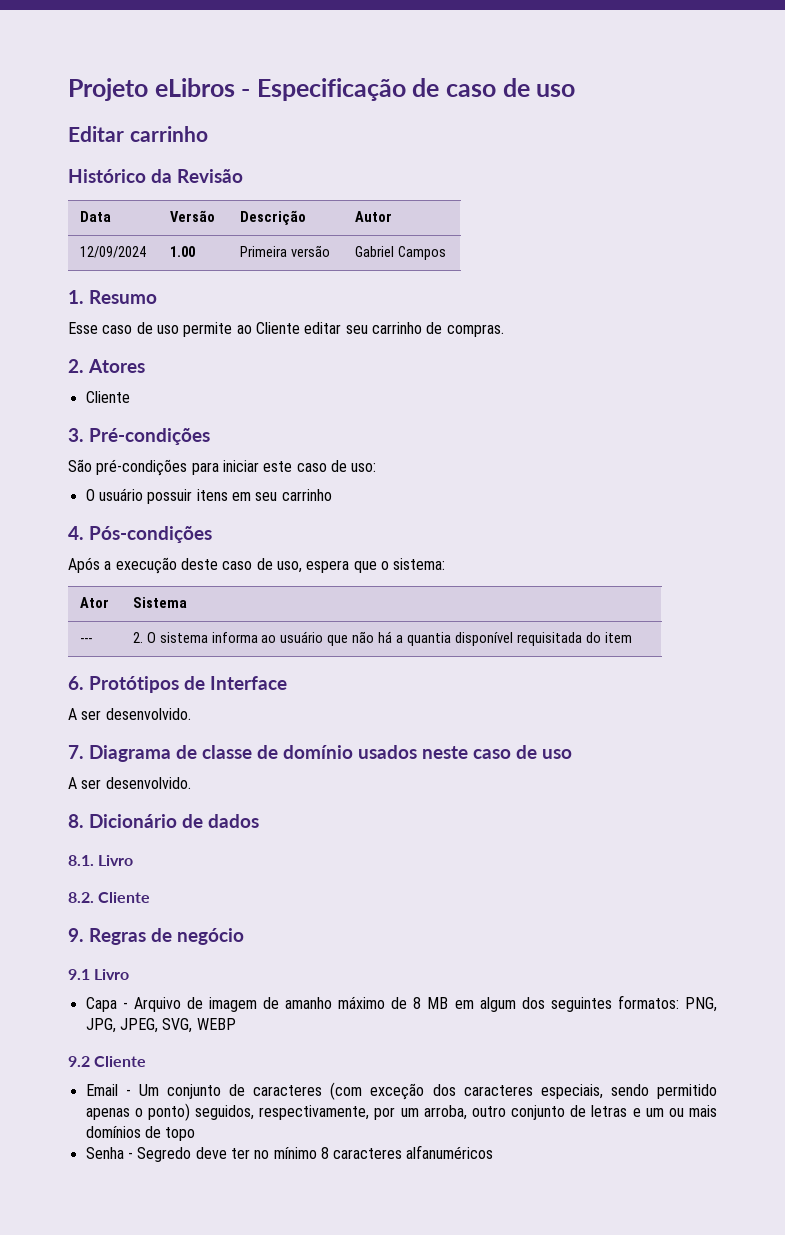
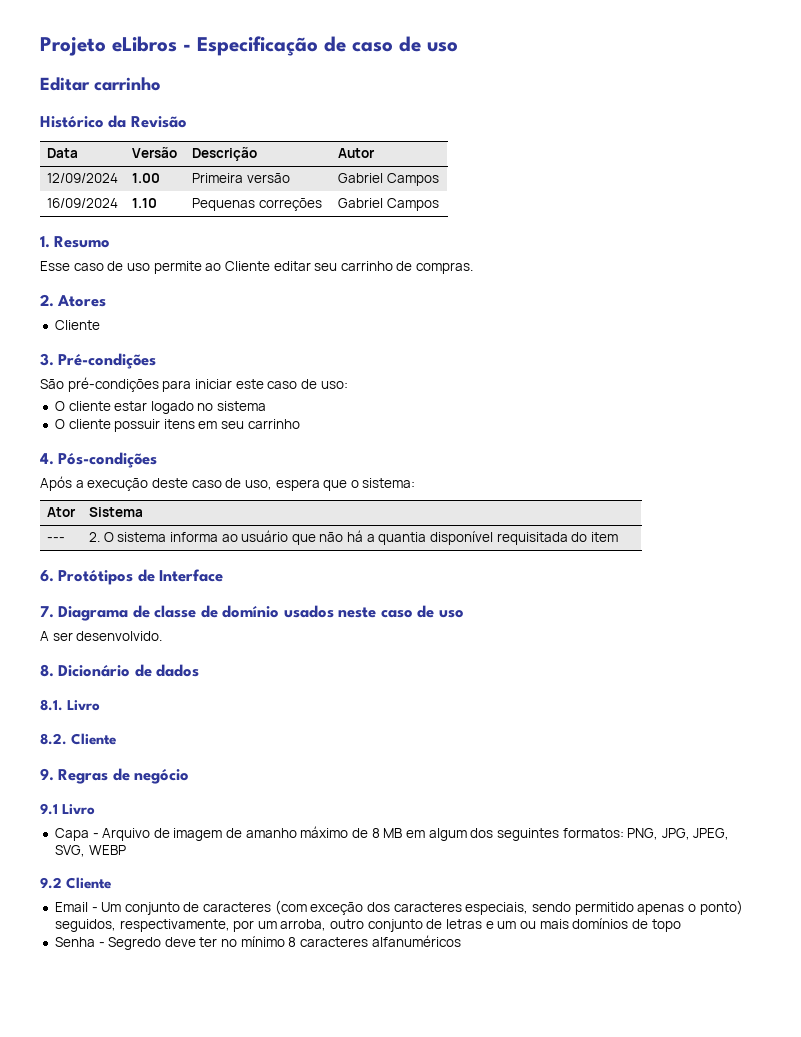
(446, 253) none -> [46,198,118,208] [131,198,157,208] [191,198,322,211] [337,198,439,211] // 16/09/2024 | 1.10 | Pequenas correções | Gabriel Campos
[98,488,143,501] usuário -> [68,401,267,414] [54,419,111,429] cliente estar logado no sistema // O cliente
[68,708,191,720] // A ser desenvolvido. -> (224, 575) none

